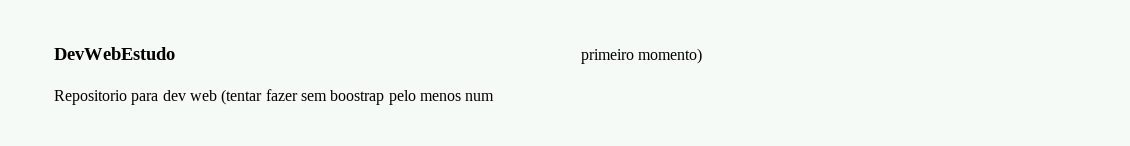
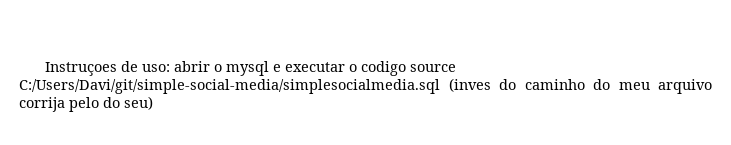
[54,47,175,60] [54,89,495,105] [581,48,703,64] DevWebEstudo // Repositorio para dev web (tentar fazer sem boostrap pelo menos num primeiro momento) -> [44,61,456,76] [19,78,712,94] [19,96,153,112] Instruçoes de uso: abrir o mysql e executar o codigo source C:/Users/Davi/git/simple-social-media/simplesocialmedia.sql (inves do caminho do meu arquivo corrija pelo do seu)

